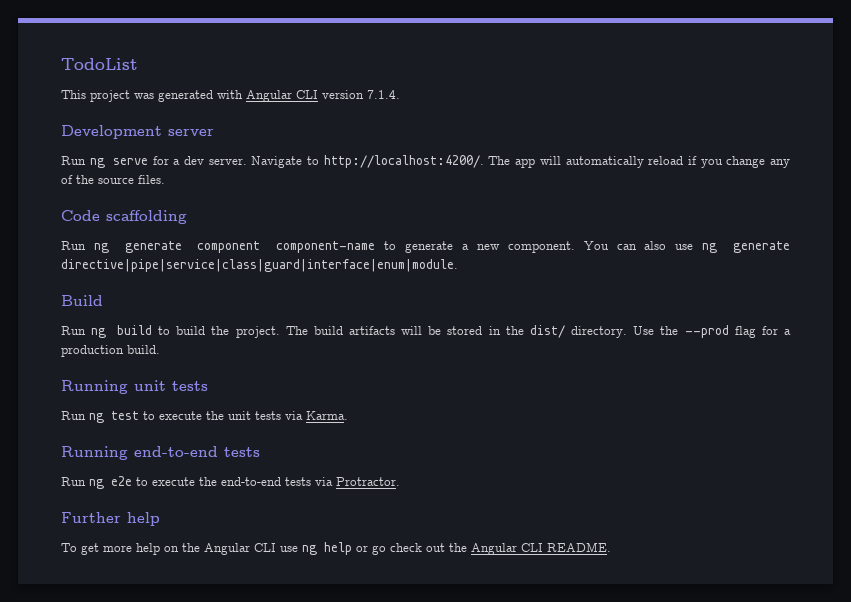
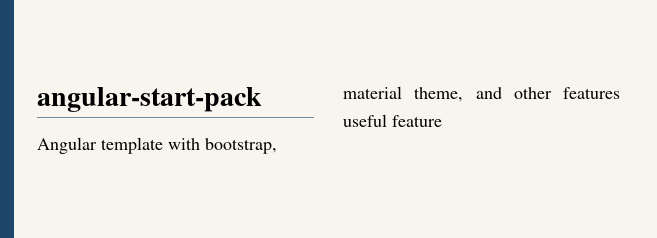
[61,58,138,70] [61,90,400,102] [61,125,214,139] [61,155,791,168] [61,175,165,184] [61,210,187,224] [61,241,791,253] [61,259,458,272] [61,295,103,306] [61,325,791,338] [61,345,160,357] [61,380,208,394] [61,411,348,423] [61,446,260,460] [61,476,400,489] [61,512,160,526] [61,542,611,555] TodoList // This project was generated with Angular CLI version 7.1.4. // Development server // Run ng serve for a dev server. Navigate to http://localhost:4200/. The app will automatically reload if you change any of the source files. // Code scaffolding // Run ng generate component component-name to generate a new component. You can also use ng generate directive|pipe|service|class|guard|interface|enum|module. // Build // Run ng build to build the project. The build artifacts will be stored in the dist/ directory. Use the --prod flag for a production build. // Running unit tests // Run ng test to execute the unit tests via Karma. // Running end-to-end tests // Run ng e2e to execute the end-to-end tests via Protractor. // Further help // To get more help on the Angular CLI use ng help or go check out the Angular CLI README. -> [37,87,262,112] [37,137,277,154] [343,86,620,102] [343,114,442,127] angular-start-pack // Angular template with bootstrap, material theme, and other features useful feature

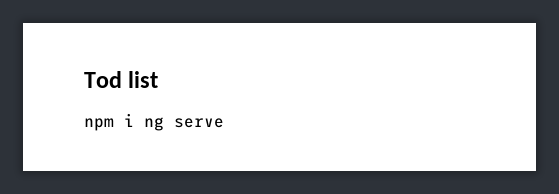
[37,87,262,112] [37,137,277,154] [343,86,620,102] [343,114,442,127] angular-start-pack // Angular template with bootstrap, material theme, and other features useful feature -> [84,71,159,88] [84,113,224,131] Tod list // npm i ng serve

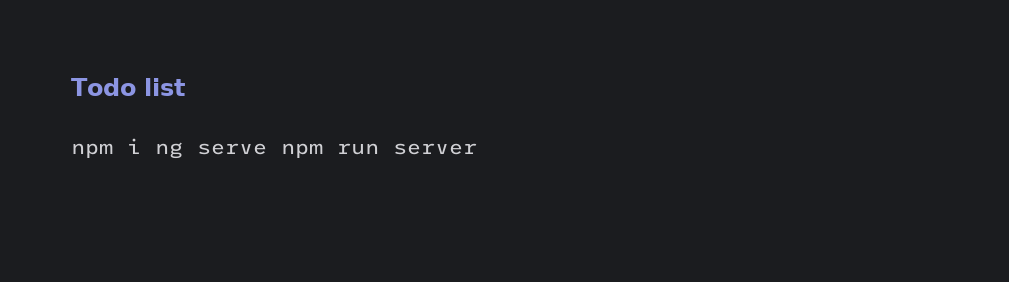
[84,71,122,88] Tod -> [71,78,136,96] Todo
(224, 123) none -> [281,143,477,158] npm run server

